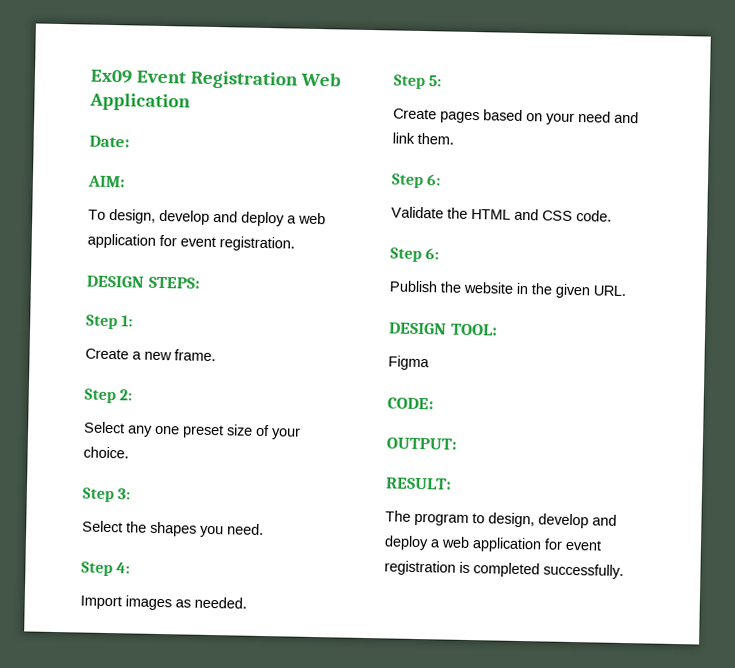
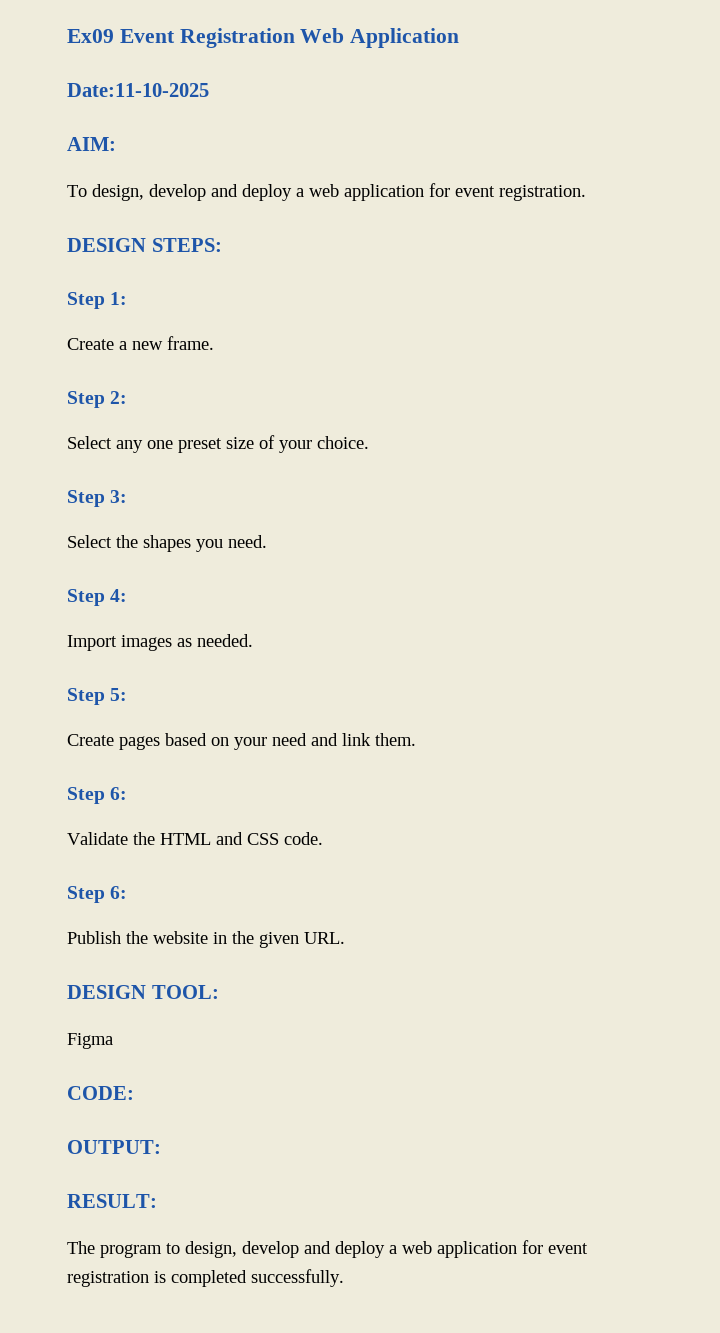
[89,135,130,148] Date: -> [67,83,209,97] Date:11-10-2025

